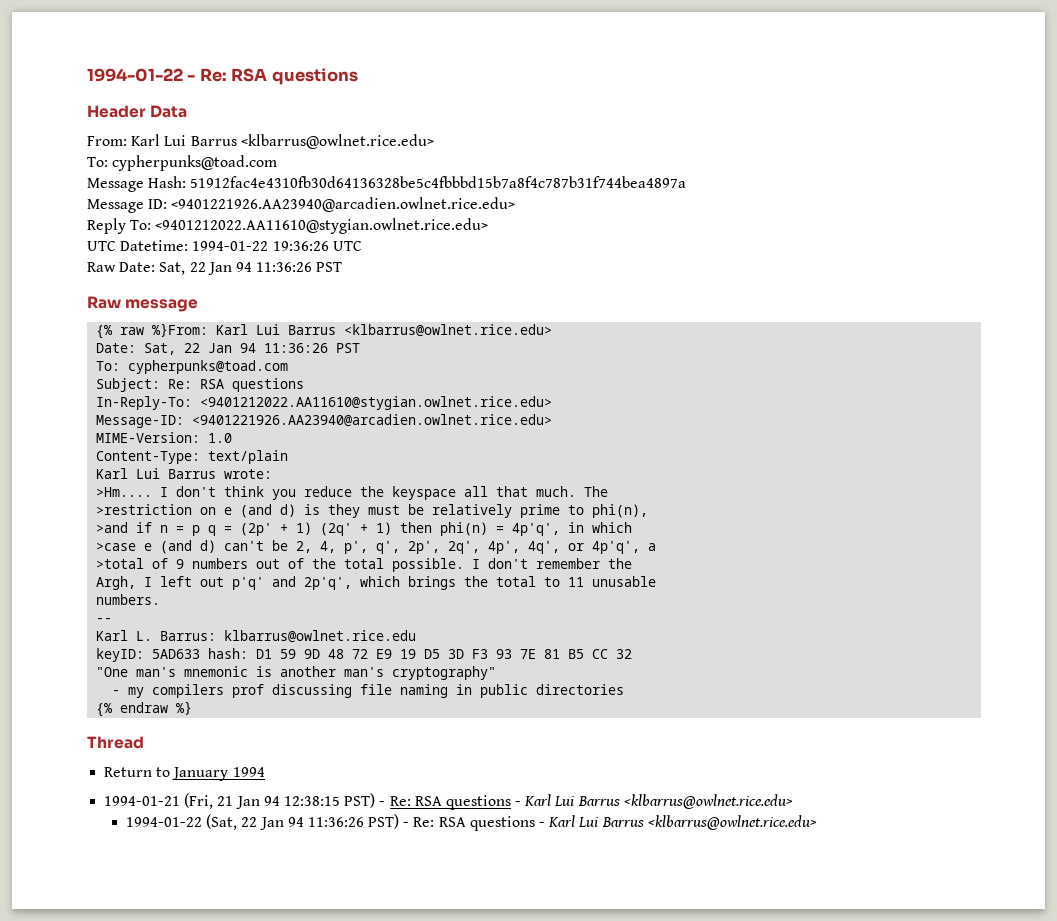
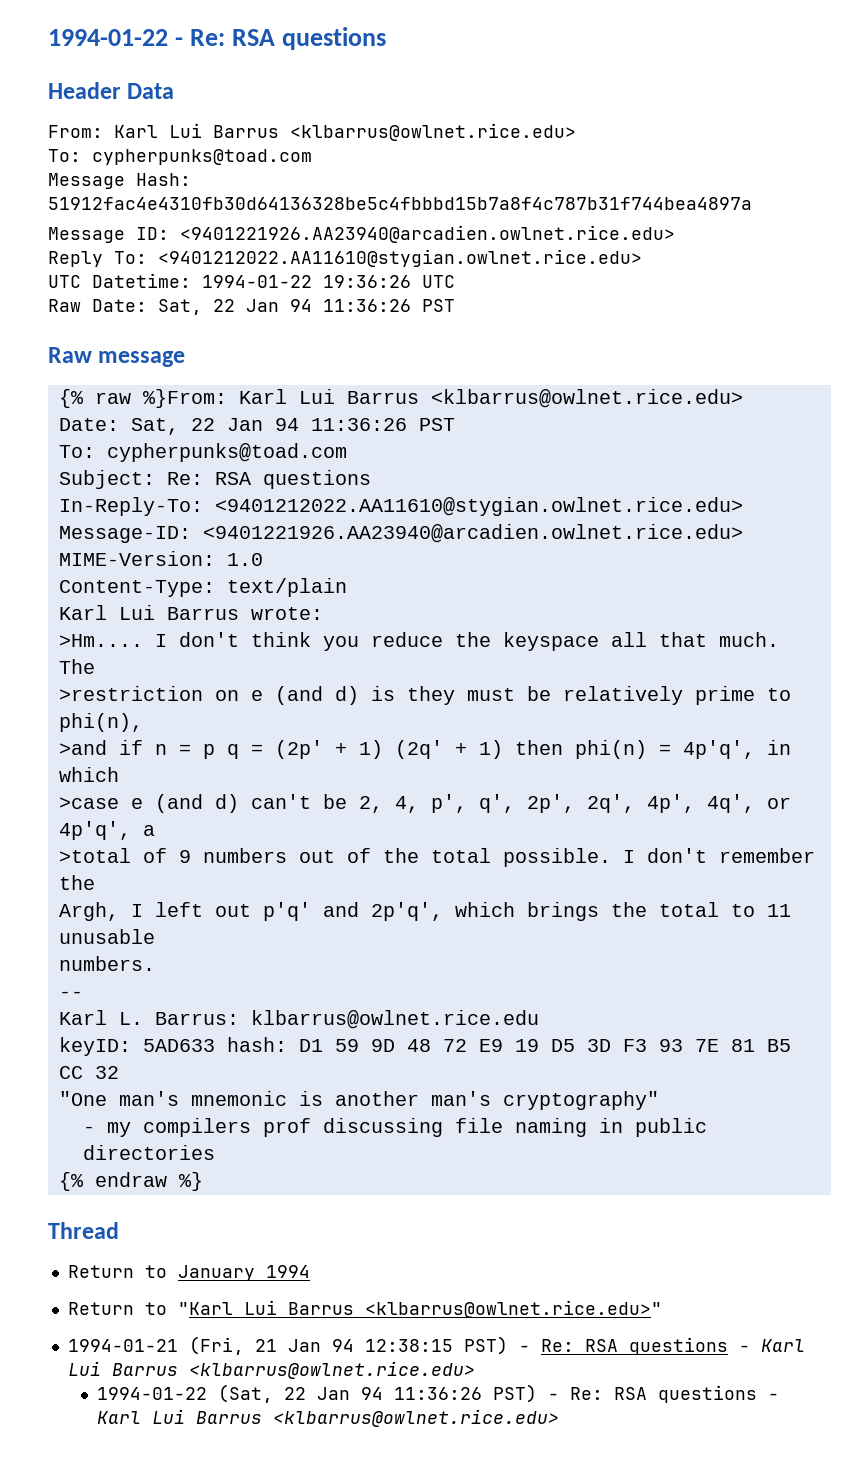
(265, 772) none -> [67,1300,662,1318] // Return to "Karl Lui Barrus <klbarrus@owlnet.rice.edu>"

